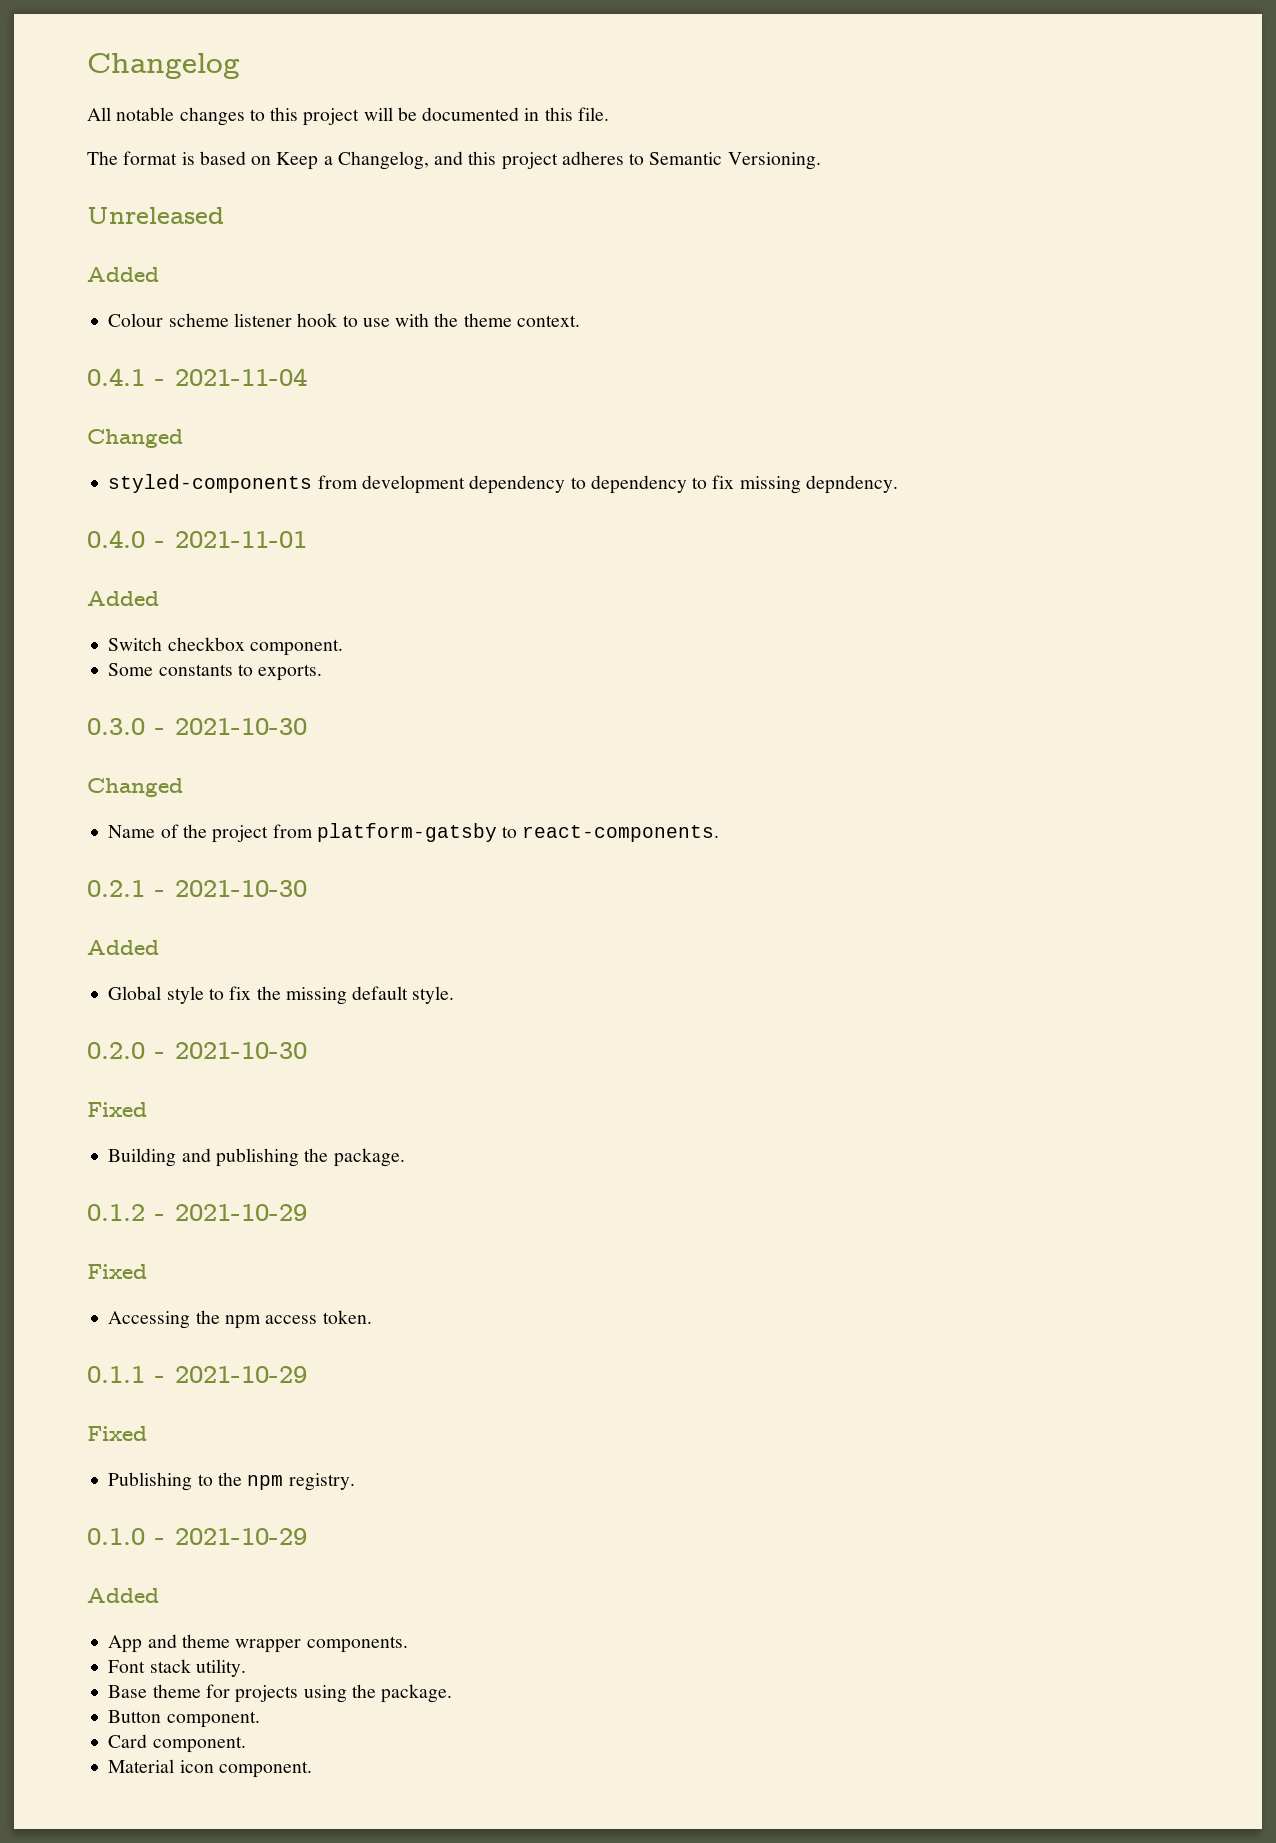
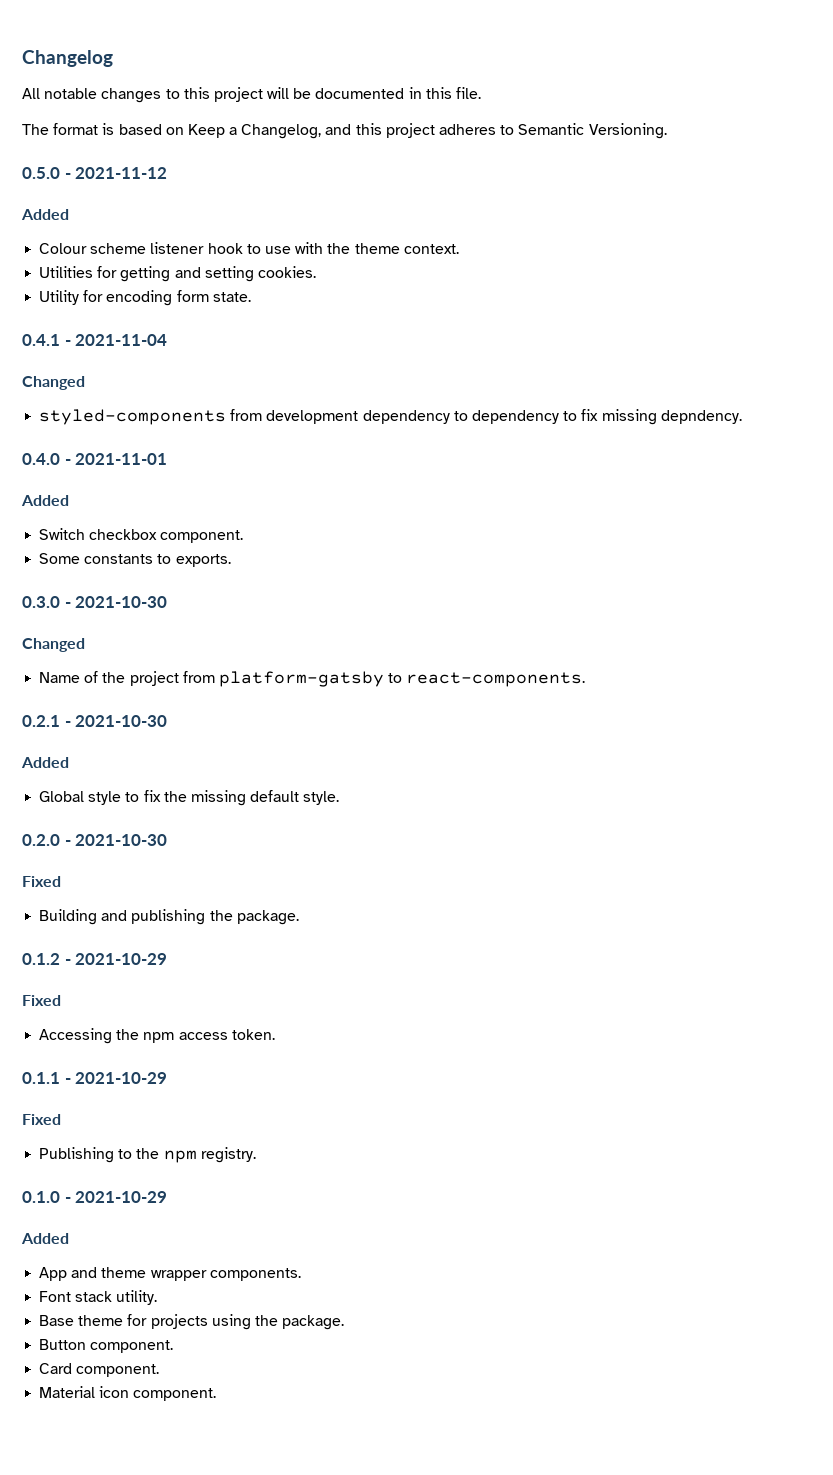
[87,207,224,224] Unreleased -> [22,167,168,179] 0.5.0 - 2021-11-12
(580, 321) none -> [39,266,316,282] [39,290,251,306] // Utilities for getting and setting cookies. // Utility for encoding form state.

